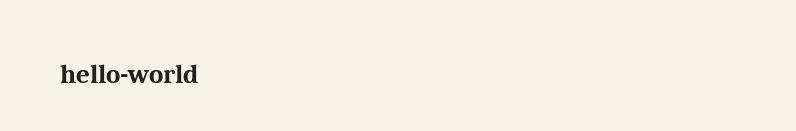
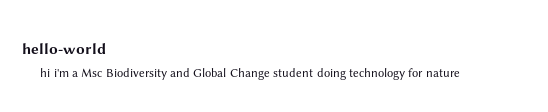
(198, 73) none -> [40,68,460,80] // hi i'm a Msc Biodiversity and Global Change student doing technology for nature

